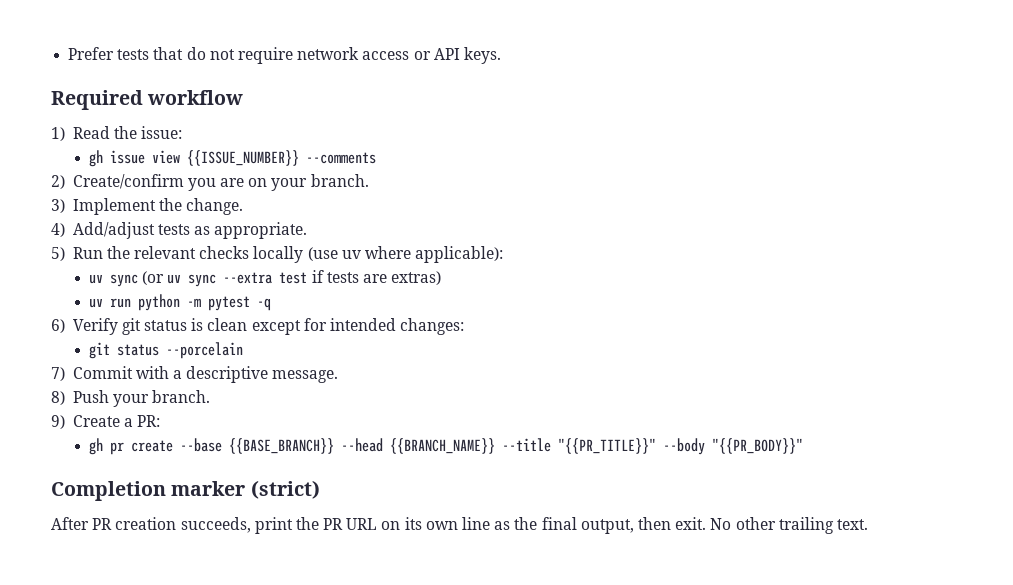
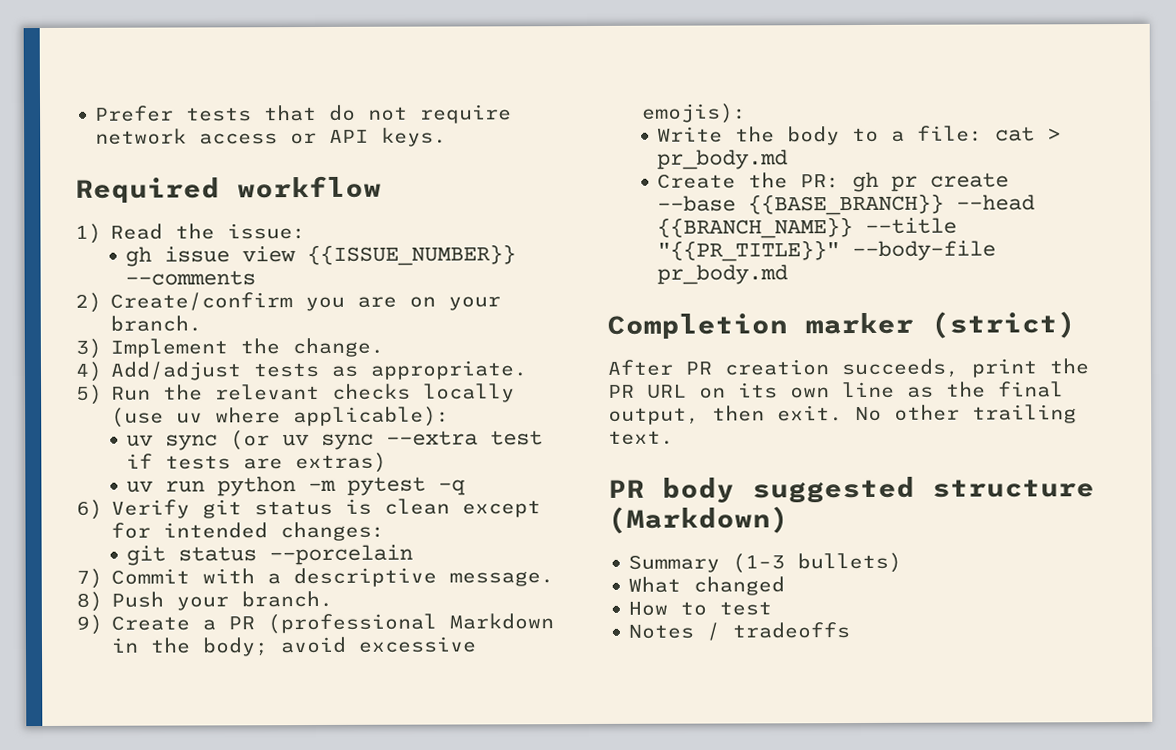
(133, 422) none -> [228,613,555,635] [111,636,478,657] [642,103,748,124] [657,125,1062,146] [657,149,789,170] [657,172,789,189] PR (professional Markdown in the body; avoid excessive emojis): // Write the body to a file: cat > pr_body.md // Create the
(161, 421) // -> (841, 181) none
[663,438,804,455] --body "{{PR_BODY}}" -> [852,240,997,262] [657,264,789,285] --body-file pr_body.md
(868, 524) none -> [608,476,1095,504] [608,506,789,534] [628,552,903,574] [628,576,786,596] [628,601,773,616] [628,622,851,641] // PR body suggested structure (Markdown) // Summary (1–3 bullets) // What changed // How to test // Notes / tradeoffs

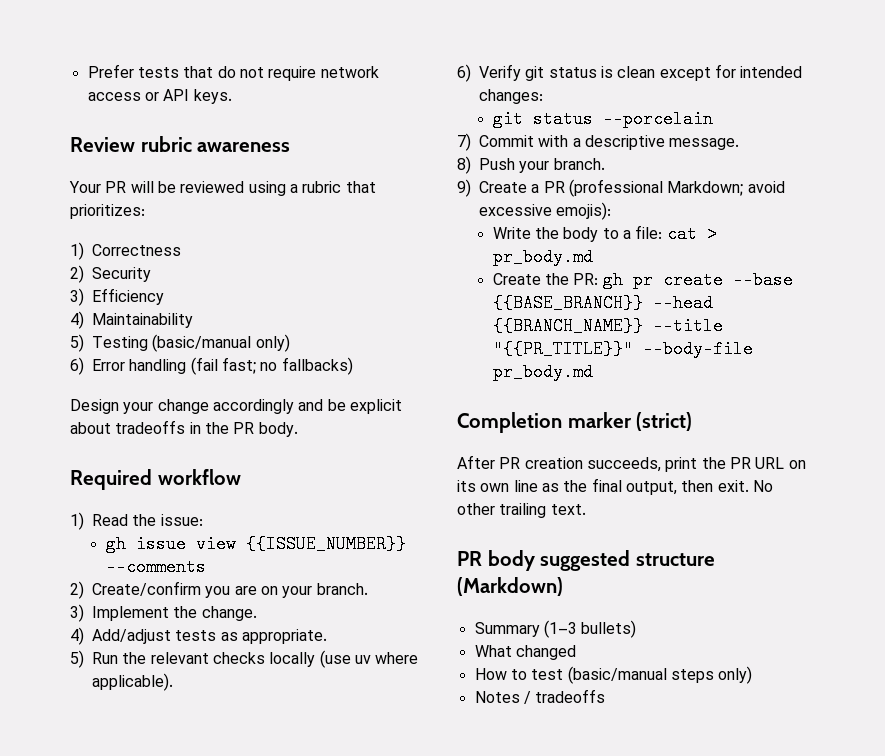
(448, 137) none -> [70,136,291,152] [69,181,376,196] [70,204,145,219] [70,242,181,260] [70,265,151,283] [70,288,164,306] [70,311,193,329] [70,334,290,352] [70,357,353,375] [70,399,402,414] [70,420,298,437] // Review rubric awareness // Your PR will be reviewed using a rubric that prioritizes: // 1) Correctness // 2) Security // 3) Efficiency // 4) Maintainability // 5) Testing (basic/manual only) // 6) Error handling (fail fast; no fallbacks) // Design your change accordingly and be explicit about tradeoffs in the PR body.
[293,406,451,428] [126,430,544,451] [126,452,388,474] [126,476,467,497] applicable): // uv sync (or uv sync --extra test if tests are extras) // uv run python -m pytest -q -> [92,673,173,691] applicable).
[449,613,555,630] [111,637,270,657] Markdown in the body; -> [667,181,744,196] Markdown;
(773, 608) none -> [567,666,753,684] (basic/manual steps only)

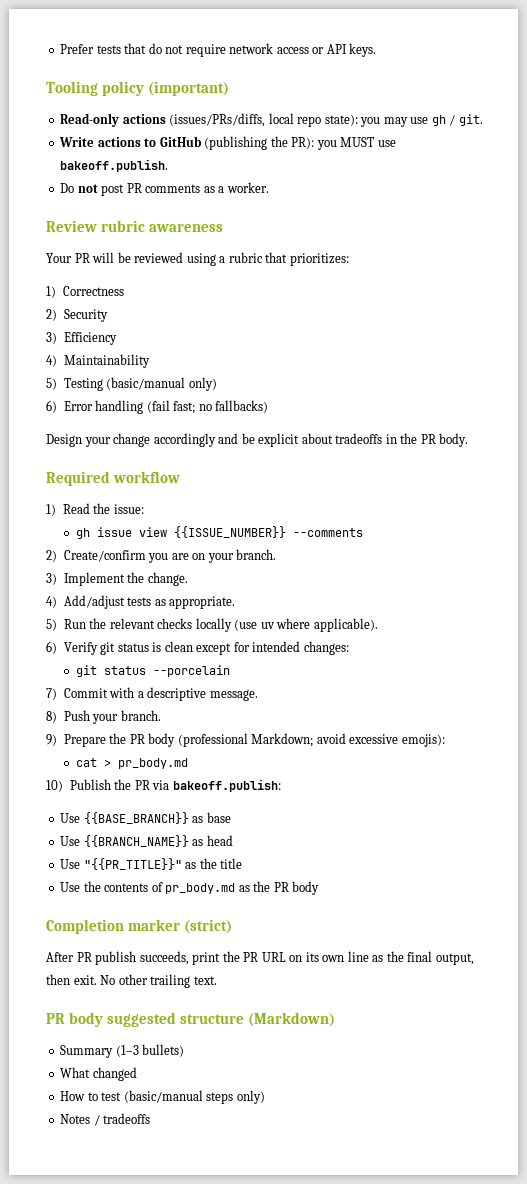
(232, 96) none -> [46,81,230,96] [60,113,483,127] [59,136,396,150] [60,159,169,172] [60,182,269,196] // Tooling policy (important) // Read-only actions (issues/PRs/diffs, local repo state): you may use gh / git. // Write actions to GitHub (publishing the PR): you MUST use bakeoff.publish. // Do not post PR comments as a worker.
[479,181,565,193] Create a PR -> [63,733,176,747] Prepare the PR body
[492,225,717,243] [492,248,593,266] [492,271,793,289] [492,294,713,312] [492,317,723,335] [492,340,753,358] [492,363,593,381] Write the body to a file: cat > pr_body.md // Create the PR: gh pr create --base {{BASE_BRANCH}} --head {{BRANCH_NAME}} --title "{{PR_TITLE}}" --body-file pr_body.md -> [76,758,189,769] [46,779,281,792] [60,812,231,824] [60,835,233,847] [60,858,243,870] [60,881,320,895] cat > pr_body.md // 10) Publish the PR via bakeoff.publish: // Use {{BASE_BRANCH}} as base // Use {{BRANCH_NAME}} as head // Use "{{PR_TITLE}}" as the title // Use the contents of pr_body.md as the PR body
[524,457,583,469] creation -> [95,951,137,965] publish

